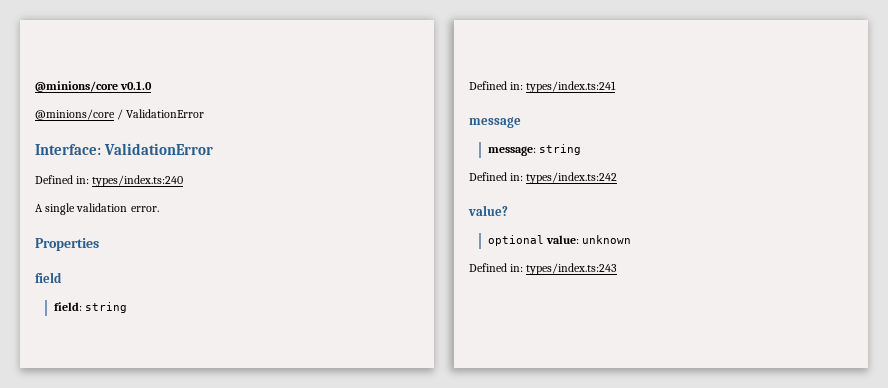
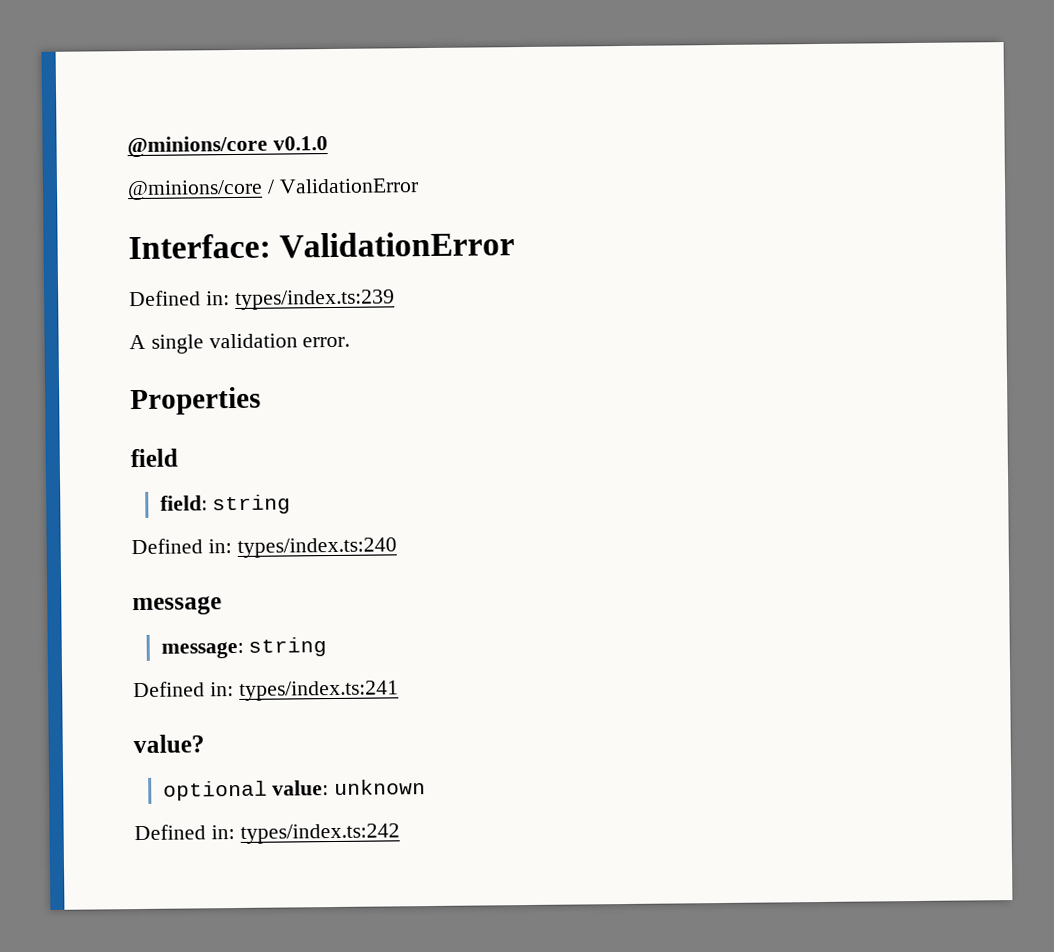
[92,175,184,187] types/index.ts:240 -> [234,289,395,311] types/index.ts:239
[526,81,617,93] types/index.ts:241 -> [236,537,397,558] types/index.ts:240
[526,172,618,184] types/index.ts:242 -> [238,680,399,701] types/index.ts:241
[526,263,618,275] types/index.ts:243 -> [239,823,400,844] types/index.ts:242

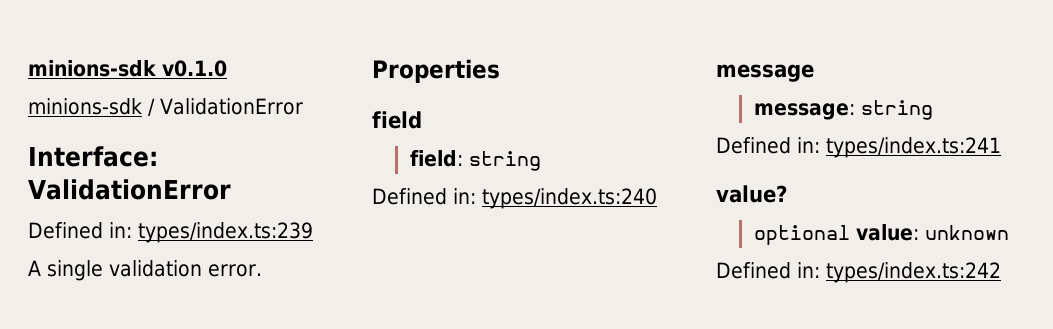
[127,135,268,158] @minions/core -> [28,60,156,77] minions-sdk
[127,179,263,201] @minions/core -> [28,98,142,115] minions-sdk

